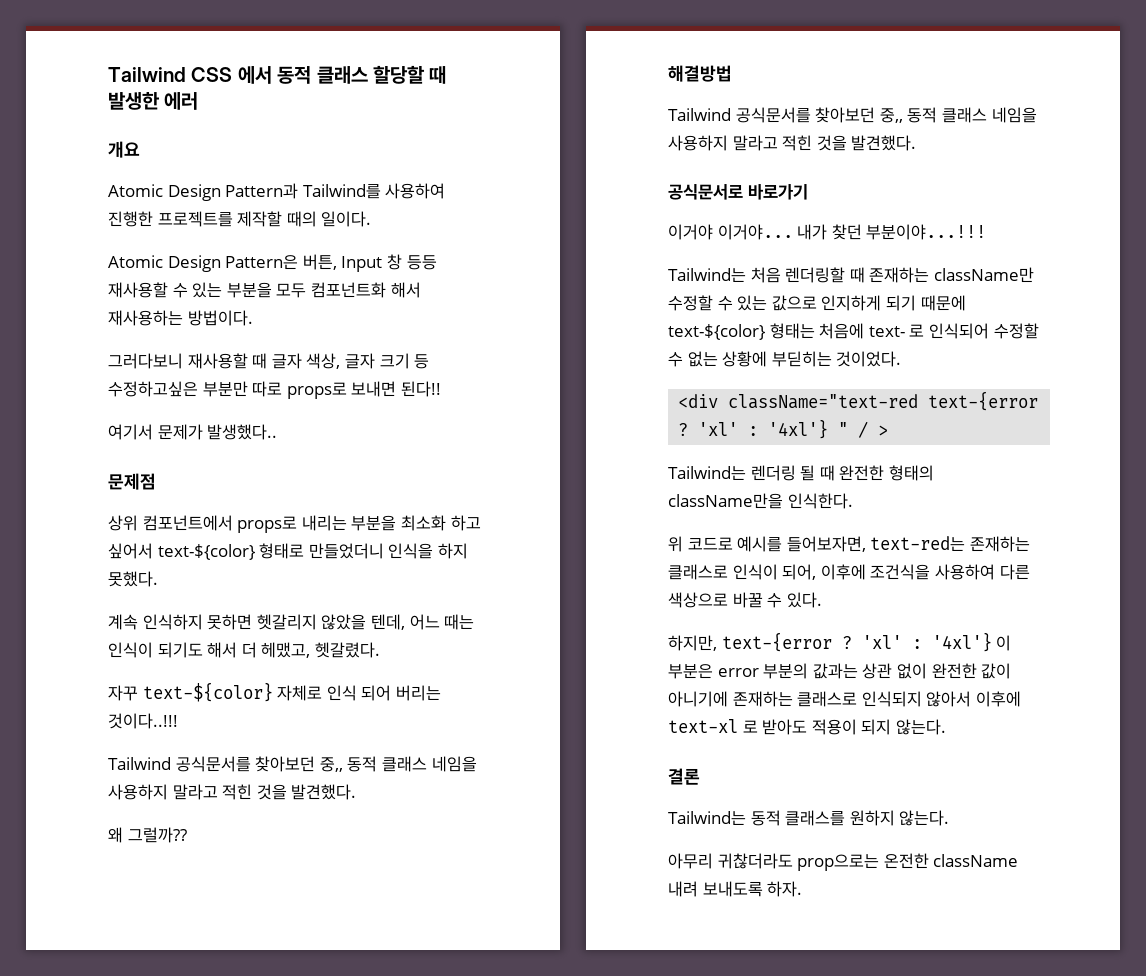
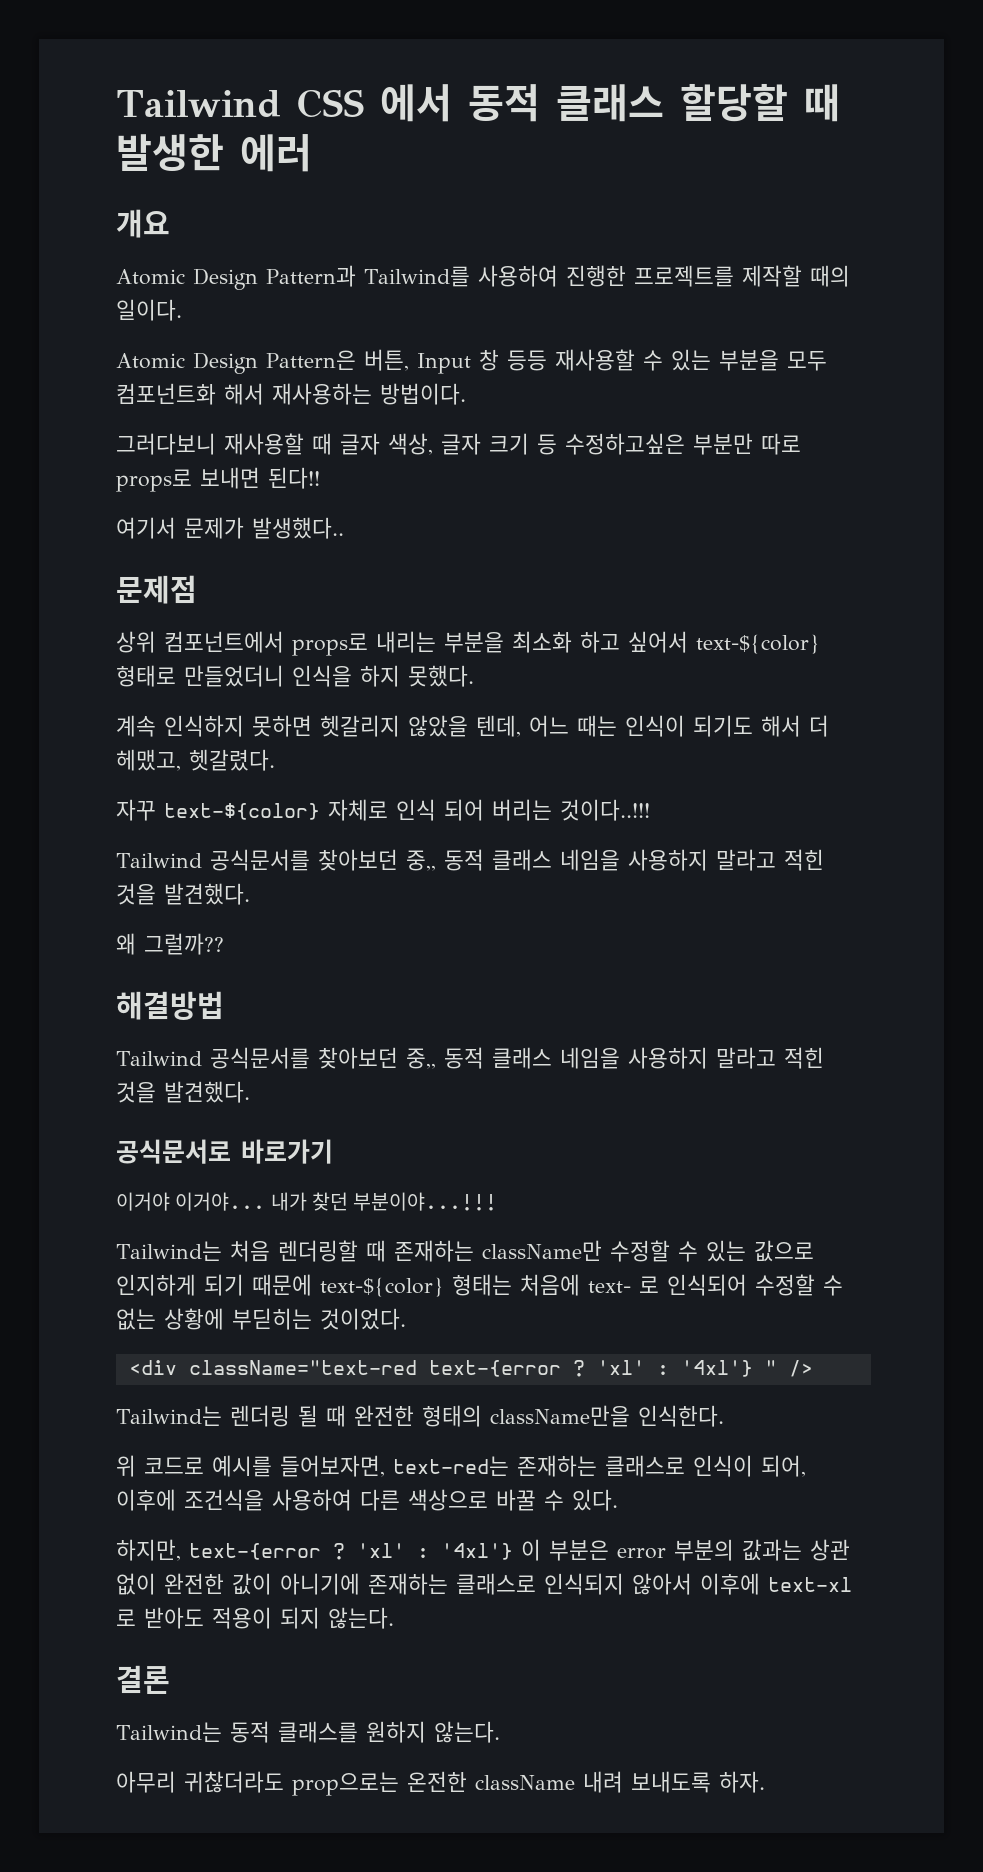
[858,421,889,438] / > -> [788,1360,813,1377] />

